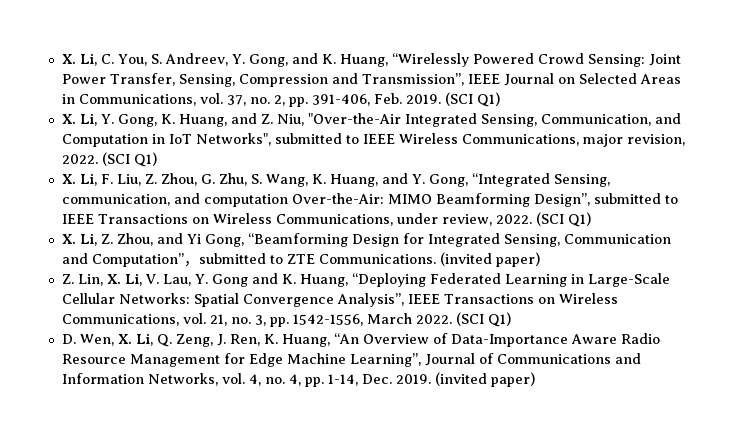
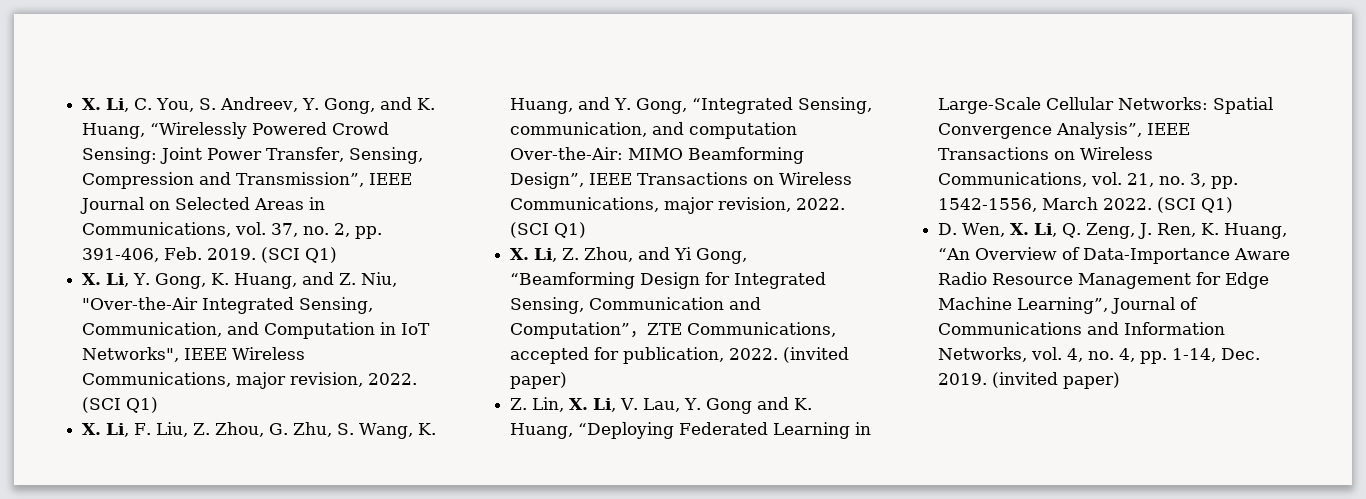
[274,133,359,144] submitted to -> (180, 354) none
[593,193,678,204] [61,213,492,226] submitted to IEEE Transactions on Wireless Communications, under review, -> [589,172,853,185] [510,197,792,214] IEEE Transactions on Wireless Communications, major revision,
[198,253,436,264] submitted to ZTE Communications. -> [647,322,837,337] [510,347,779,364] ZTE Communications, accepted for publication, 2022.

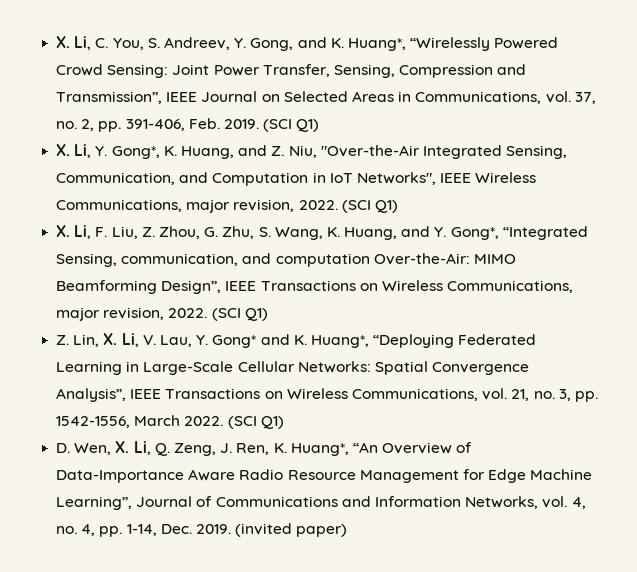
[82,123,146,139] Huang, -> [347,38,406,51] Huang*,
[155,273,207,289] Gong, -> [111,146,160,159] Gong*,
[636,98,688,114] Gong, -> [450,227,499,240] Gong*,
[510,247,748,264] [510,272,827,289] [510,297,762,314] [510,322,837,339] [510,347,850,364] [510,372,568,389] // X. Li, Z. Zhou, and Yi Gong, “Beamforming Design for Integrated Sensing, Communication and Computation”，ZTE Communications, accepted for publication, 2022. (invited paper) -> (268, 314) none
[706,397,813,414] [510,423,574,439] Gong and K. Huang, -> [212,334,369,348] Gong* and K. Huang*,
[1224,223,1288,239] Huang, -> [290,443,349,456] Huang*,

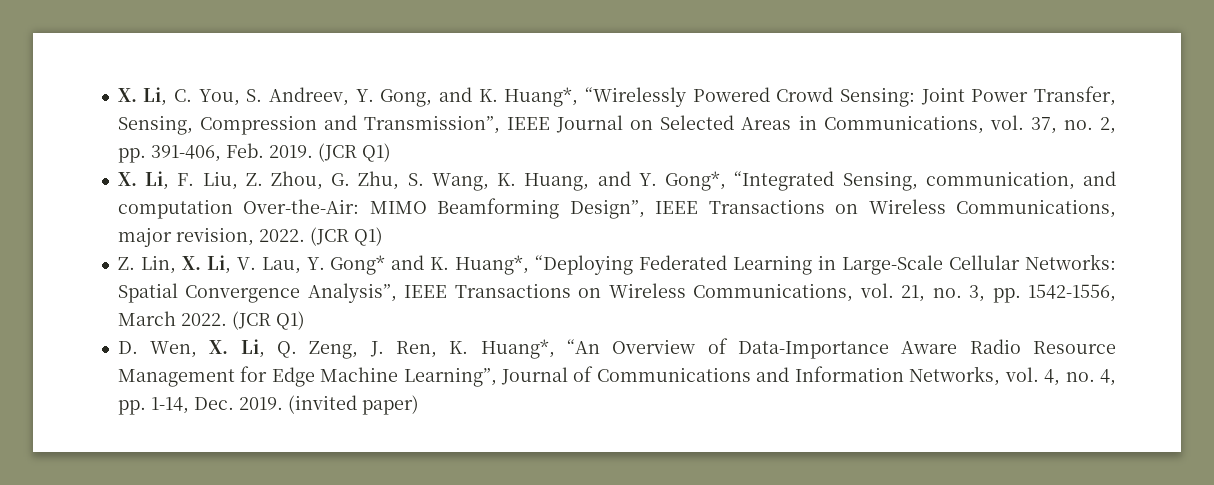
[263,119,320,132] [56,144,568,159] [56,172,537,186] [56,199,371,213] (SCI Q1) // X. Li, Y. Gong*, K. Huang, and Z. Niu, "Over-the-Air Integrated Sensing, Communication, and Computation in IoT Networks", IEEE Wireless Communications, major revision, 2022. (SCI -> [317,143,357,162] (JCR
[211,308,241,321] (SCI -> [309,227,349,246] (JCR
[227,416,257,429] (SCI -> [231,311,271,330] (JCR

